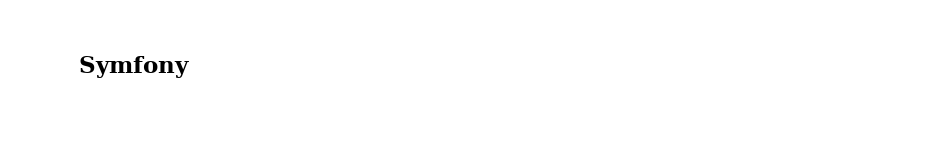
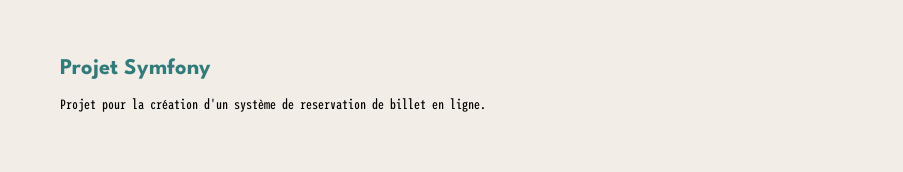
(79, 67) none -> [60,59,118,79] Projet
(189, 67) none -> [60,98,486,112] // Projet pour la création d'un système de reservation de billet en ligne.

